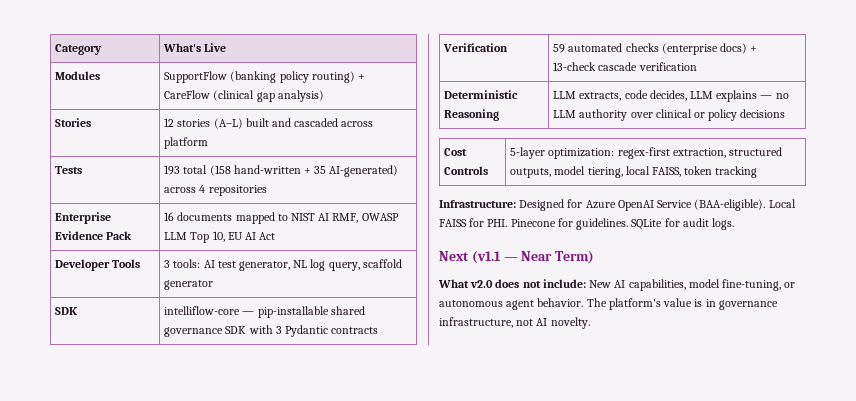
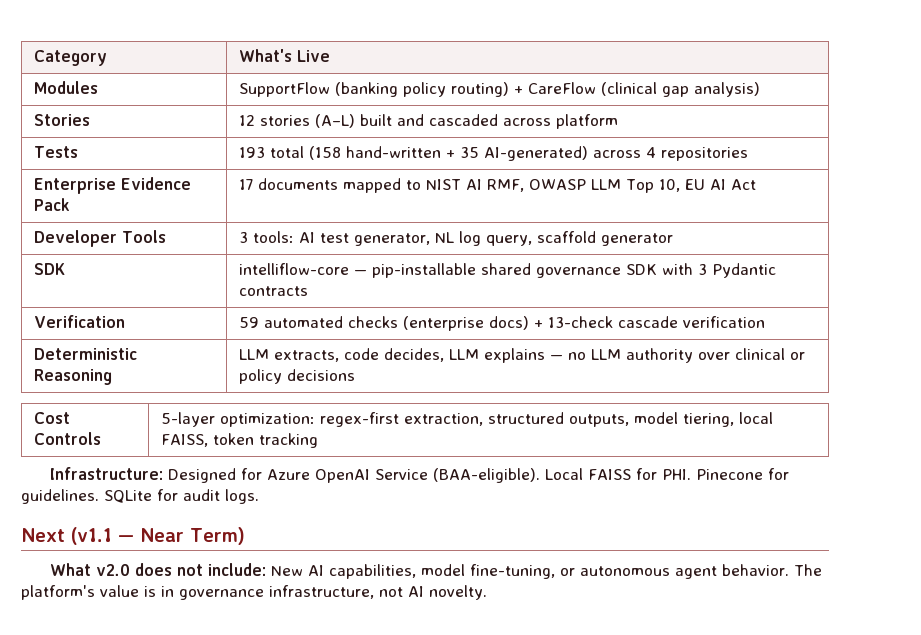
[164,212,175,221] 16 -> [239,179,254,190] 17

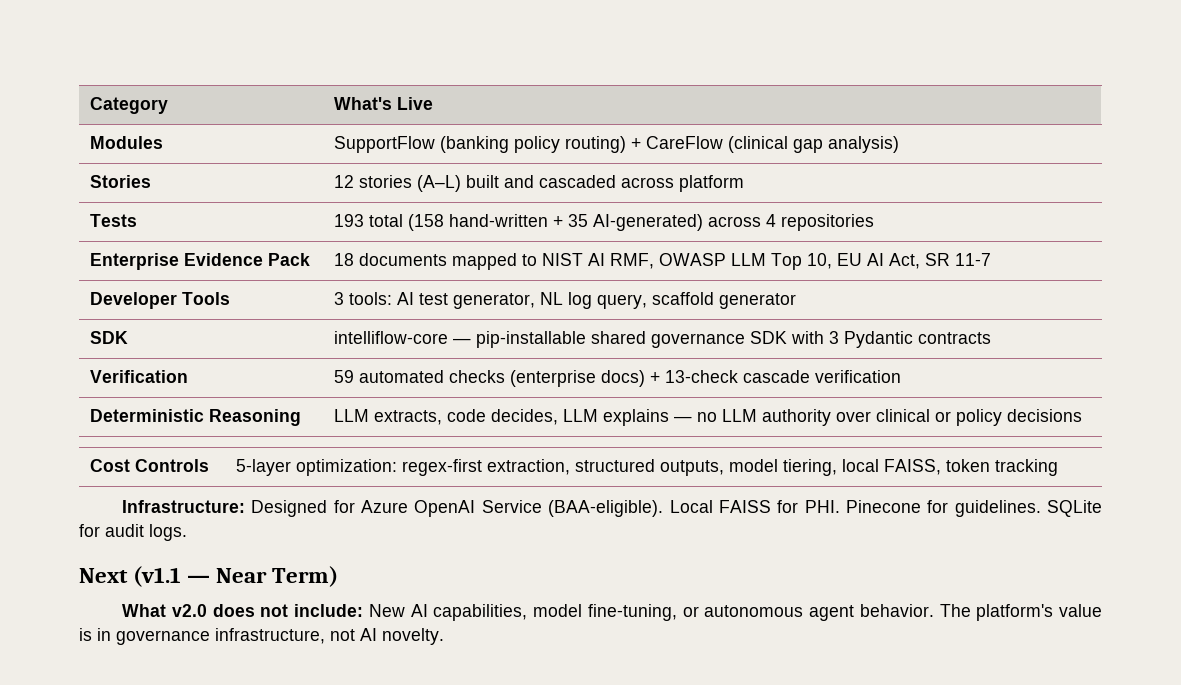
[239,179,254,190] 17 -> [334,253,355,266] 18
[731,179,757,190] Act -> [889,253,992,269] Act, SR 11-7

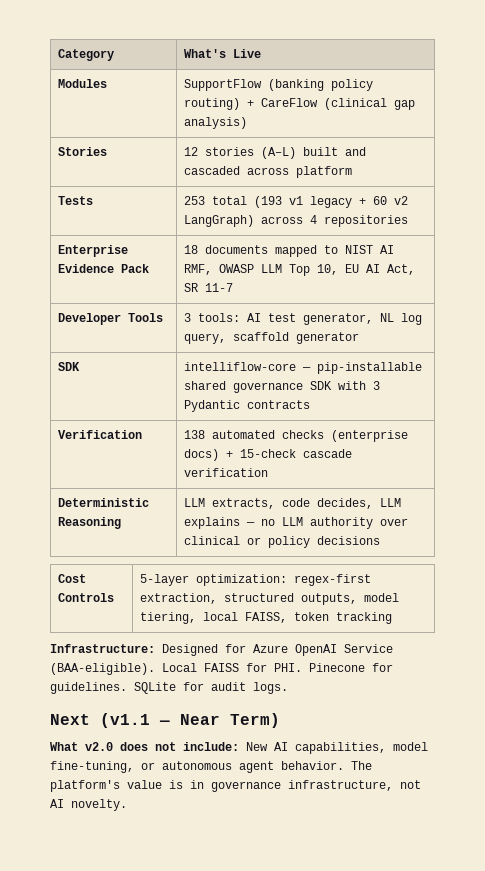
[334,214,704,231] 193 total (158 hand-written + 35 AI-generated) -> [184,196,409,208] [184,215,255,227] 253 total (193 v1 legacy + 60 v2 LangGraph)
[334,370,355,383] 59 -> [184,430,206,439] 138
[665,370,739,383] 13-check -> [240,449,297,458] 15-check

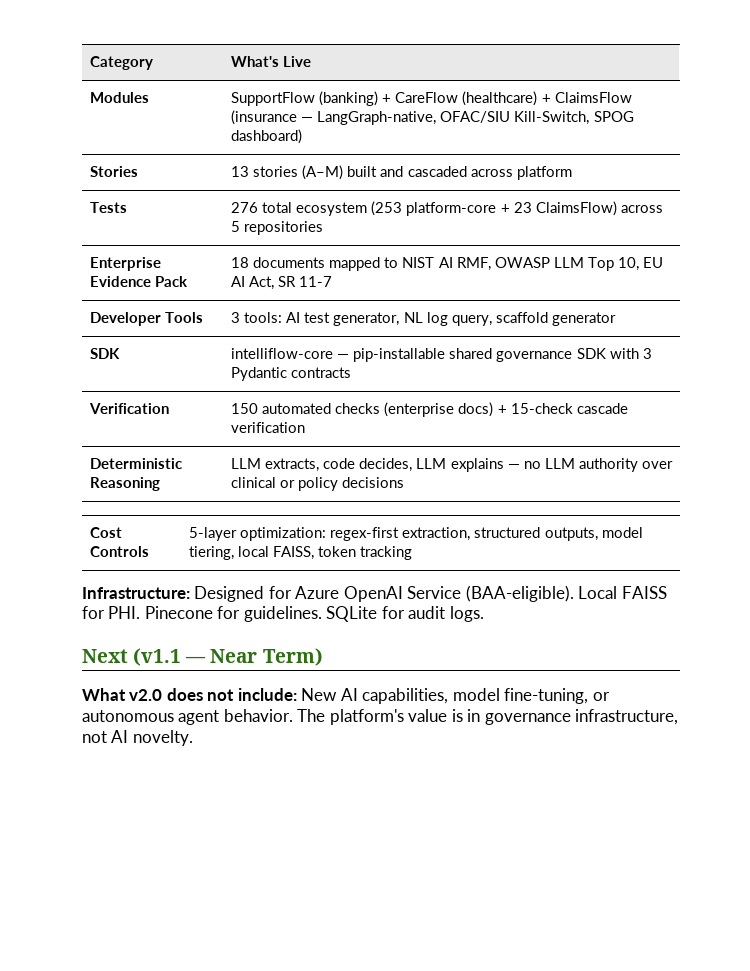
[268,79,374,91] [184,98,416,110] [184,117,248,129] [58,147,108,156] [184,147,297,159] (banking policy routing) + CareFlow (clinical gap analysis) // Stories | 12 stories (A–L) -> [319,91,632,106] [231,110,634,125] [231,129,303,144] [90,166,139,177] [231,165,344,180] (banking) + CareFlow (healthcare) + ClaimsFlow (insurance — LangGraph-native, OFAC/SIU Kill-Switch, SPOG dashboard) // Stories | 13 stories (A–M)
[184,196,409,208] [184,215,318,227] 253 total (193 v1 legacy + 60 v2 LangGraph) across 4 -> [231,201,663,216] [231,221,241,232] 276 total ecosystem (253 platform-core + 23 ClaimsFlow) across 5
[184,430,206,439] 138 -> [231,403,259,414] 150

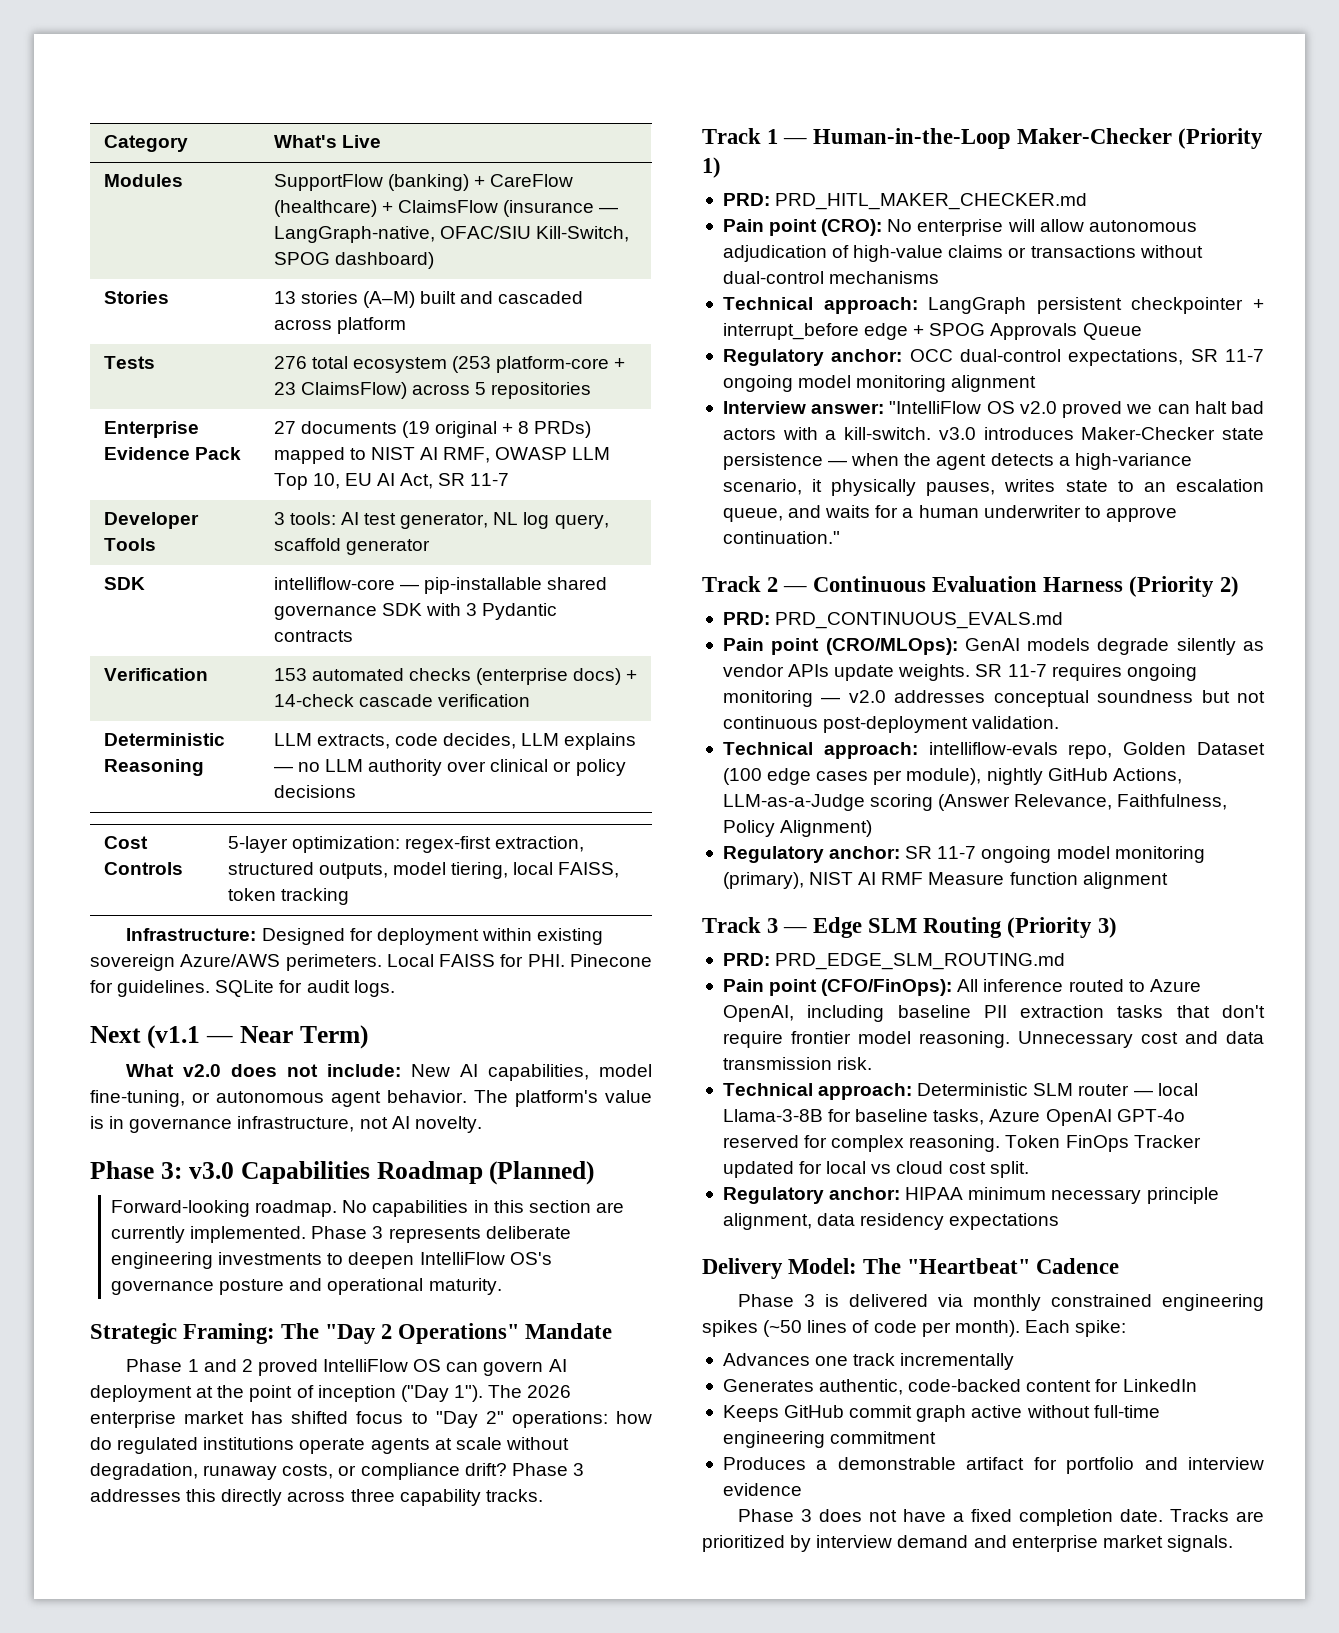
[231,257,326,268] 18 documents -> [273,421,592,438] 27 documents (19 original + 8 PRDs)
[231,403,259,414] 150 -> [273,668,307,681] 153
[510,403,573,414] 15-check -> [273,694,354,707] 14-check
[295,585,574,602] Azure OpenAI Service (BAA-eligible). -> [376,928,604,945] [90,954,382,971] deployment within existing sovereign Azure/AWS perimeters.
(193, 738) none -> [90,1161,595,1185] [111,1200,624,1217] [111,1226,571,1243] [111,1252,552,1269] [111,1278,502,1295] [90,1323,613,1344] [126,1359,567,1376] [90,1385,572,1402] [90,1411,653,1428] [90,1437,569,1454] [90,1463,584,1480] [90,1489,543,1506] [702,128,1264,149] [702,157,721,178] [722,193,1088,210] [722,219,1197,236] [722,245,1203,262] [722,271,940,284] [722,297,1264,314] [722,323,1142,340] [722,349,1264,366] [722,375,1037,392] [722,401,1264,418] [722,427,1264,440] [722,453,1192,470] [722,479,1264,496] [722,505,1177,522] [722,531,840,544] [702,576,1239,597] [722,612,1064,629] [722,638,1264,655] [722,664,1197,681] [722,690,1265,707] [722,716,1060,733] [722,742,1265,759] [722,768,1182,785] [722,794,1228,811] [722,820,873,837] [722,846,1205,863] [722,872,1168,889] [702,917,1117,938] [722,953,1066,970] [722,979,1201,996] [722,1005,1265,1022] [722,1031,1264,1048] [722,1057,873,1070] [722,1083,1198,1100] [722,1109,1185,1126] [722,1135,1201,1152] [722,1161,1029,1178] [722,1187,1219,1204] [722,1213,1060,1230] [702,1258,1120,1279] [738,1294,1264,1311] [702,1320,1127,1337] [722,1353,1015,1370] [722,1379,1197,1395] [722,1405,1160,1422] [722,1431,937,1448] [722,1457,1264,1474] [722,1483,802,1496] [738,1509,1264,1526] [702,1535,1233,1552] // Phase 3: v3.0 Capabilities Roadmap (Planned) // Forward-looking roadmap. No capabilities in this section are currently implemented. Phase 3 represents deliberate engineering investments to deepen IntelliFlow OS's governance posture and operational maturity. // Strategic Framing: The "Day 2 Operations" Mandate // Phase 1 and 2 proved IntelliFlow OS can govern AI deployment at the point of inception ("Day 1"). The 2026 enterprise market has shifted focus to "Day 2" operations: how do regulated institutions operate agents at scale without degradation, runaway costs, or compliance drift? Phase 3 addresses this directly across three capability tracks. // Track 1 — Human-in-the-Loop Maker-Checker (Priority 1) // PRD: PRD_HITL_MAKER_CHECKER.md // Pain point (CRO): No enterprise will allow autonomous adjudication of high-value claims or transactions without dual-control mechanisms // Technical approach: LangGraph persistent checkpointer + interrupt_before edge + SPOG Approvals Queue // Regulatory anchor: OCC dual-control expectations, SR 11-7 ongoing model monitoring alignment // Interview answer: "IntelliFlow OS v2.0 proved we can halt bad actors with a kill-switch. v3.0 introduces Maker-Checker state persistence — when the agent detects a high-variance scenario, it physically pauses, writes state to an escalation queue, and waits for a human underwriter to approve continuation." // Track 2 — Continuous Evaluation Harness (Priority 2) // PRD: PRD_CONTINUOUS_EVALS.md // Pain point (CRO/MLOps): GenAI models degrade silently as vendor APIs update weights. SR 11-7 requires ongoing monitoring — v2.0 addresses conceptual soundness but not continuous post-deployment validation. // Technical approach: intelliflow-evals repo, Golden Dataset (100 edge cases per module), nightly GitHub Actions, LLM-as-a-Judge scoring (Answer Relevance, Faithfulness, Policy Alignment) // Regulatory anchor: SR 11-7 ongoing model monitoring (primary), NIST AI RMF Measure function alignment // Track 3 — Edge SLM Routing (Priority 3) // PRD: PRD_EDGE_SLM_ROUTING.md // Pain point (CFO/FinOps): All inference routed to Azure OpenAI, including baseline PII extraction tasks that don't require frontier model reasoning. Unnecessary cost and data transmission risk. // Technical approach: Deterministic SLM router — local Llama-3-8B for baseline tasks, Azure OpenAI GPT-4o reserved for complex reasoning. Token FinOps Tracker updated for local vs cloud cost split. // Regulatory anchor: HIPAA minimum necessary principle alignment, data residency expectations // Delivery Model: The "Heartbeat" Cadence // Phase 3 is delivered via monthly constrained engineering spikes (~50 lines of code per month). Each spike: // Advances one track incrementally // Generates authentic, code-backed content for LinkedIn // Keeps GitHub commit graph active without full-time engineering commitment // Produces a demonstrable artifact for portfolio and interview evidence // Phase 3 does not have a fixed completion date. Tracks are prioritized by interview demand and enterprise market signals.

